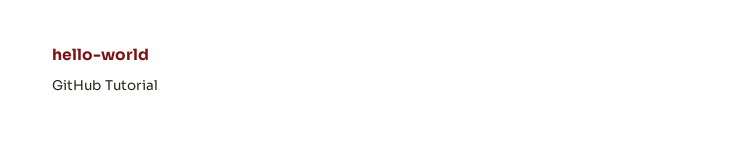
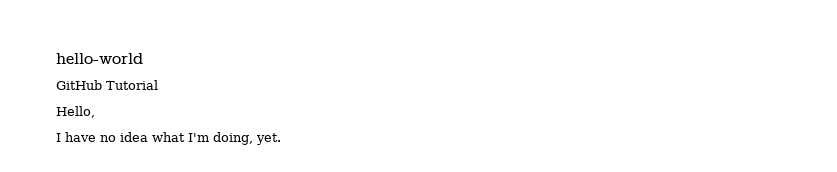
(158, 85) none -> [56,106,95,118] [56,132,281,145] // Hello, // I have no idea what I'm doing, yet.

